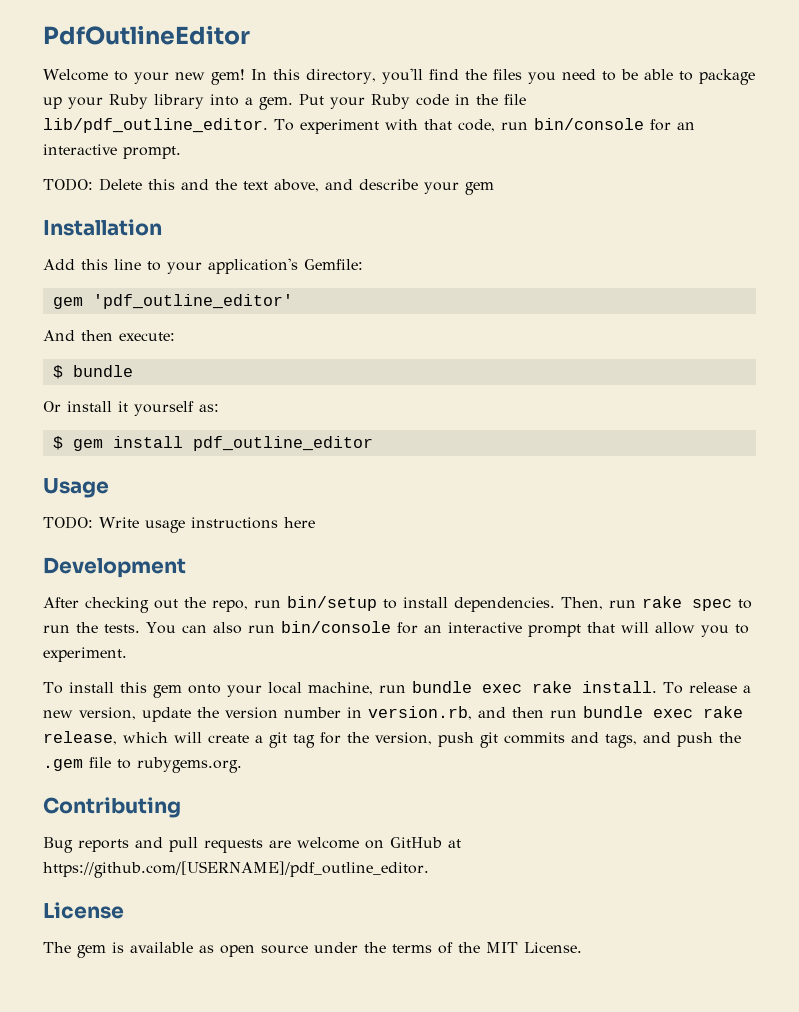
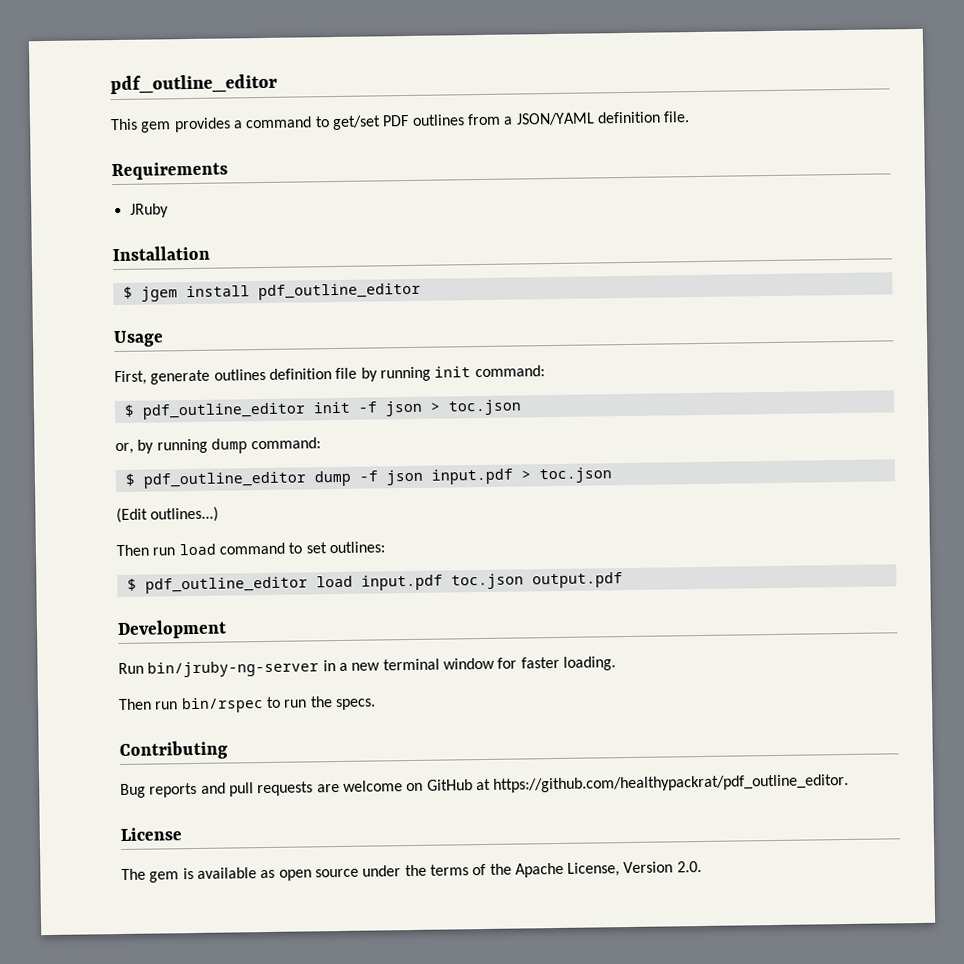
[43,25,250,45] [43,68,755,85] [43,94,526,110] [43,118,695,134] [43,144,181,159] [43,178,494,195] [43,219,162,236] [43,258,363,274] [52,294,293,309] [43,330,175,341] [52,365,133,379] [43,401,219,416] [52,436,373,451] [43,478,109,498] [43,516,315,533] [43,557,186,578] [43,596,752,613] [43,621,749,637] [43,647,127,662] [43,681,751,698] [43,706,743,722] [43,731,741,748] [43,757,242,773] PdfOutlineEditor // Welcome to your new gem! In this directory, you'll find the files you need to be able to package up your Ruby library into a gem. Put your Ruby code in the file lib/pdf_outline_editor. To experiment with that code, run bin/console for an interactive prompt. // TODO: Delete this and the text above, and describe your gem // Installation // Add this line to your application's Gemfile: // gem 'pdf_outline_editor' // And then execute: // $ bundle // Or install it yourself as: // $ gem install pdf_outline_editor // Usage // TODO: Write usage instructions here // Development // After checking out the repo, run bin/setup to install dependencies. Then, run rake spec to run the tests. You can also run bin/console for an interactive prompt that will allow you to experiment. // To install this gem onto your local machine, run bundle exec rake install. To release a new version, update the version number in version.rb, and then run bundle exec rake release, which will create a git tag for the version, push git commits and tags, and push the .gem file to rubygems.org. -> [110,73,278,95] [110,111,691,133] [111,161,228,181] [129,203,169,218] [112,245,210,262] [122,282,421,302] [113,330,164,348] [114,365,545,386] [123,399,522,420] [115,437,322,455] [124,467,613,489] [116,506,220,524] [116,541,385,557] [126,572,623,594] [117,619,227,640] [118,656,616,678] [118,696,376,714] pdf_outline_editor // This gem provides a command to get/set PDF outlines from a JSON/YAML definition file. // Requirements // JRuby // Installation // $ jgem install pdf_outline_editor // Usage // First, generate outlines definition file by running init command: // $ pdf_outline_editor init -f json > toc.json // or, by running dump command: // $ pdf_outline_editor dump -f json input.pdf > toc.json // (Edit outlines...) // Then run load command to set outlines: // $ pdf_outline_editor load input.pdf toc.json output.pdf // Development // Run bin/jruby-ng-server in a new terminal window for faster loading. // Then run bin/rspec to run the specs.
[43,861,429,878] https://github.com/[USERNAME]/pdf_outline_editor. -> [493,773,850,793] https://github.com/healthypackrat/pdf_outline_editor.
[486,942,582,953] MIT License. -> [514,861,702,878] Apache License, Version 2.0.

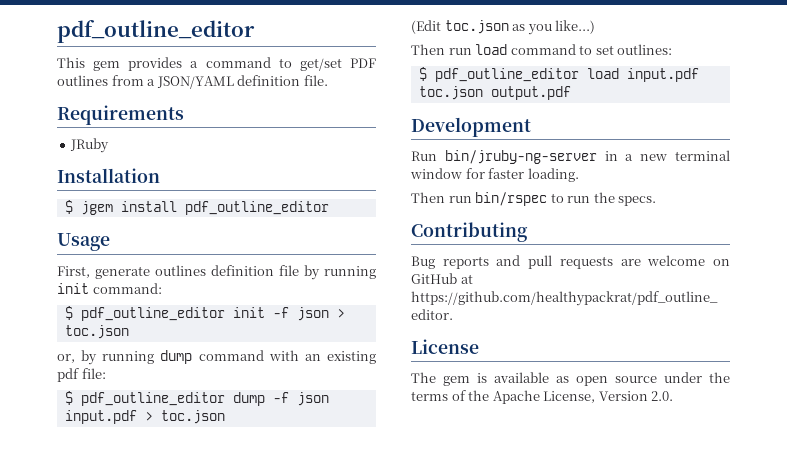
[251,437,322,450] command: -> [198,350,377,364] [57,368,106,382] command with an existing pdf file:
[150,506,220,523] outlines...) -> [444,20,596,35] toc.json as you like...)

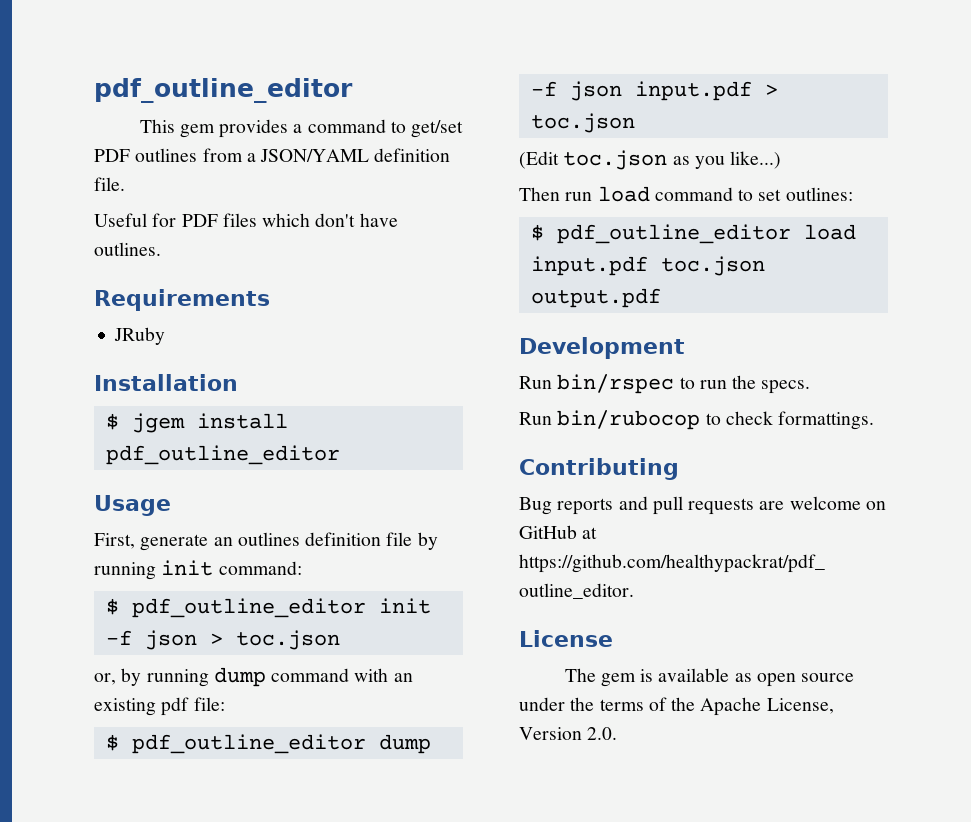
(328, 80) none -> [94,213,398,227] [94,242,161,256] // Useful for PDF files which don't have outlines.
(150, 272) none -> [213,537,233,546] an
[444,150,730,164] [410,168,579,182] [411,192,472,203] bin/jruby-ng-server in a new terminal window for faster loading. // Then run -> (552, 382) none
(657, 201) none -> [519,410,875,430] // Run bin/rubocop to check formattings.

